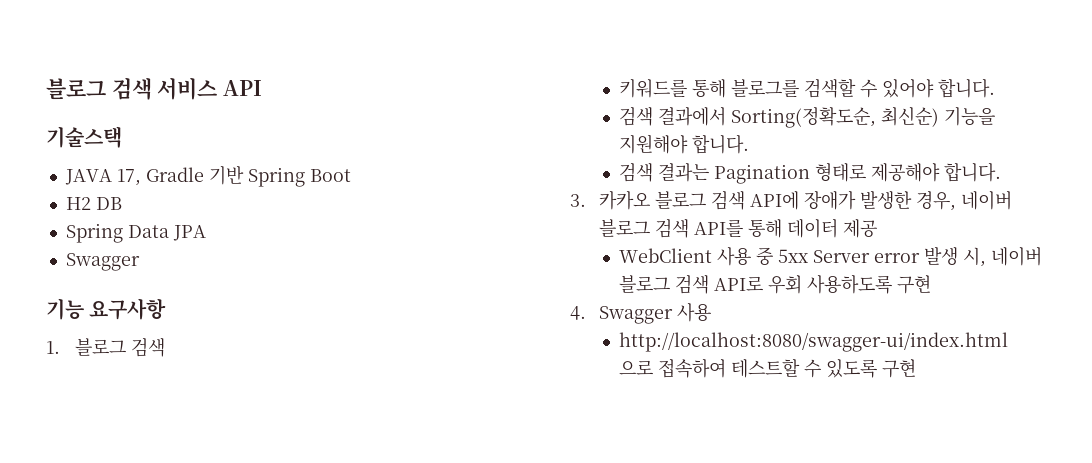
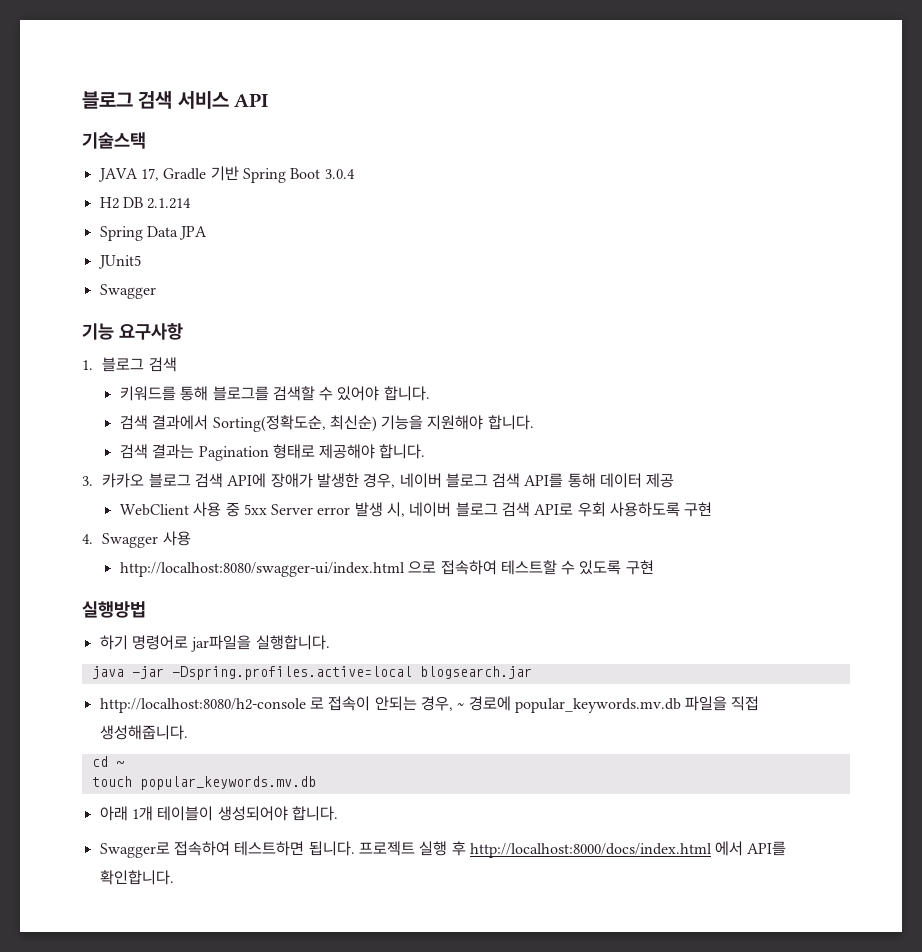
(351, 175) none -> [324,169,355,179] 3.0.4
(122, 203) none -> [147,198,192,209] 2.1.214
(206, 233) none -> [97,255,141,269] // JUnit5
(917, 368) none -> [82,601,146,618] [99,635,330,652] [91,666,532,680] [99,696,760,713] [99,725,188,740] [91,756,124,767] [91,776,316,790] [99,806,338,821] [99,841,787,858] [99,870,174,885] // 실행방법 // 하기 명령어로 jar파일을 실행합니다. // java -jar -Dspring.profiles.active=local blogsearch.jar // http://localhost:8080/h2-console 로 접속이 안되는 경우, ~ 경로에 popular_keywords.mv.db 파일을 직접 생성해줍니다. // cd ~ // touch popular_keywords.mv.db // 아래 1개 테이블이 생성되어야 합니다. // Swagger로 접속하여 테스트하면 됩니다. 프로젝트 실행 후 http://localhost:8000/docs/index.html 에서 API를 확인합니다.

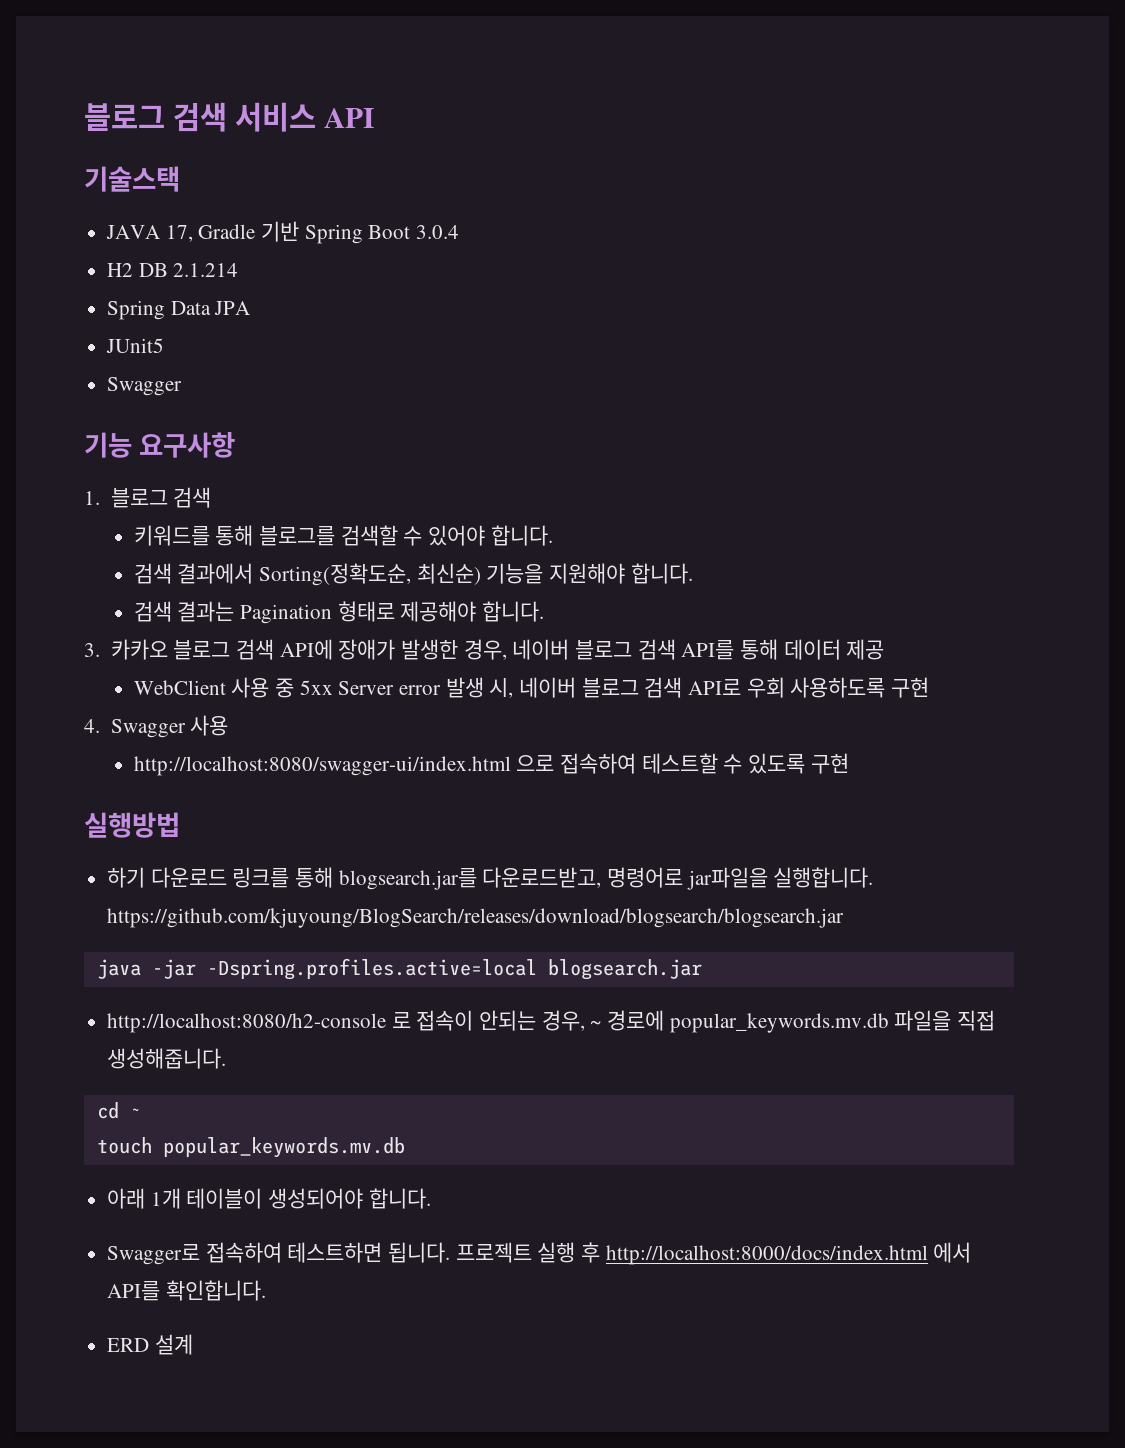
(128, 642) none -> [150,867,602,890] 다운로드 링크를 통해 blogsearch.jar를 다운로드받고,
(330, 642) none -> [107,908,845,928] https://github.com/kjuyoung/BlogSearch/releases/download/blogsearch/blogsearch.jar
(174, 877) none -> [107,1334,193,1355] // ERD 설계

